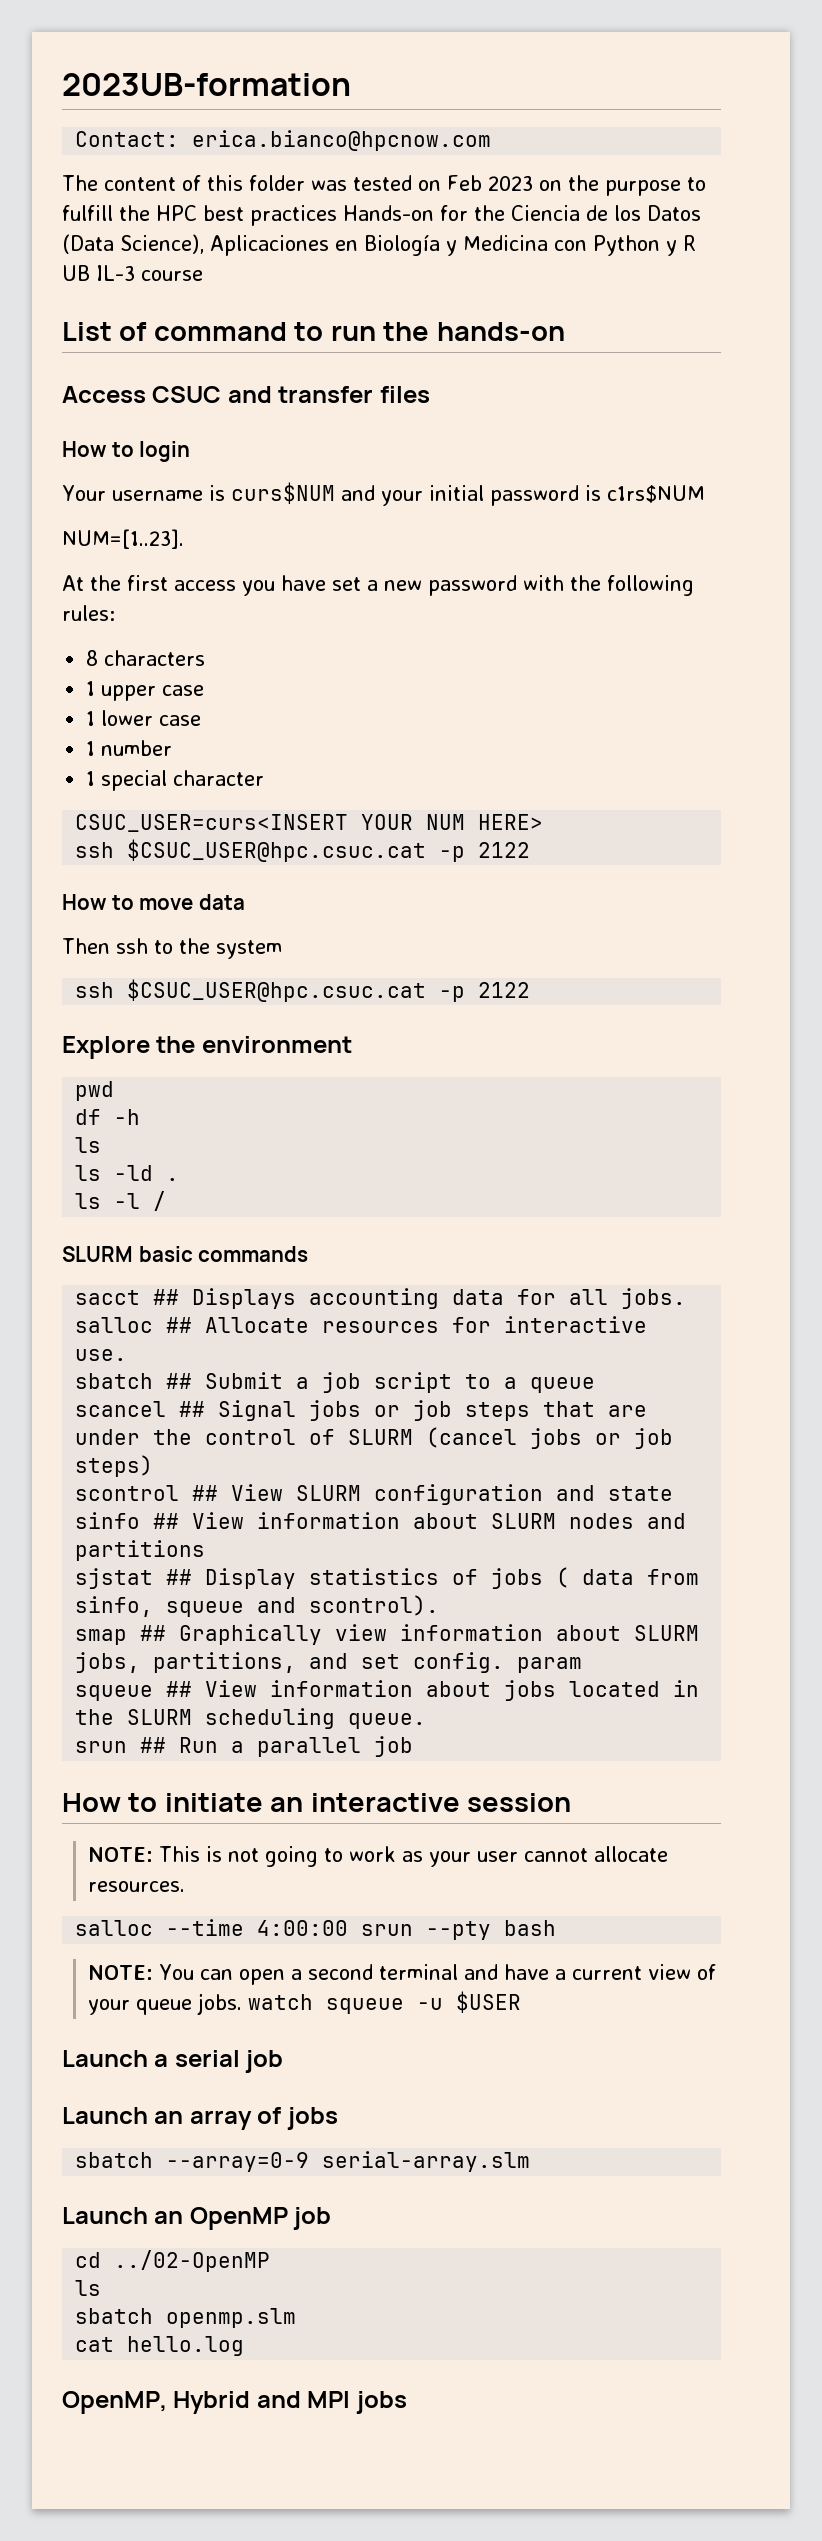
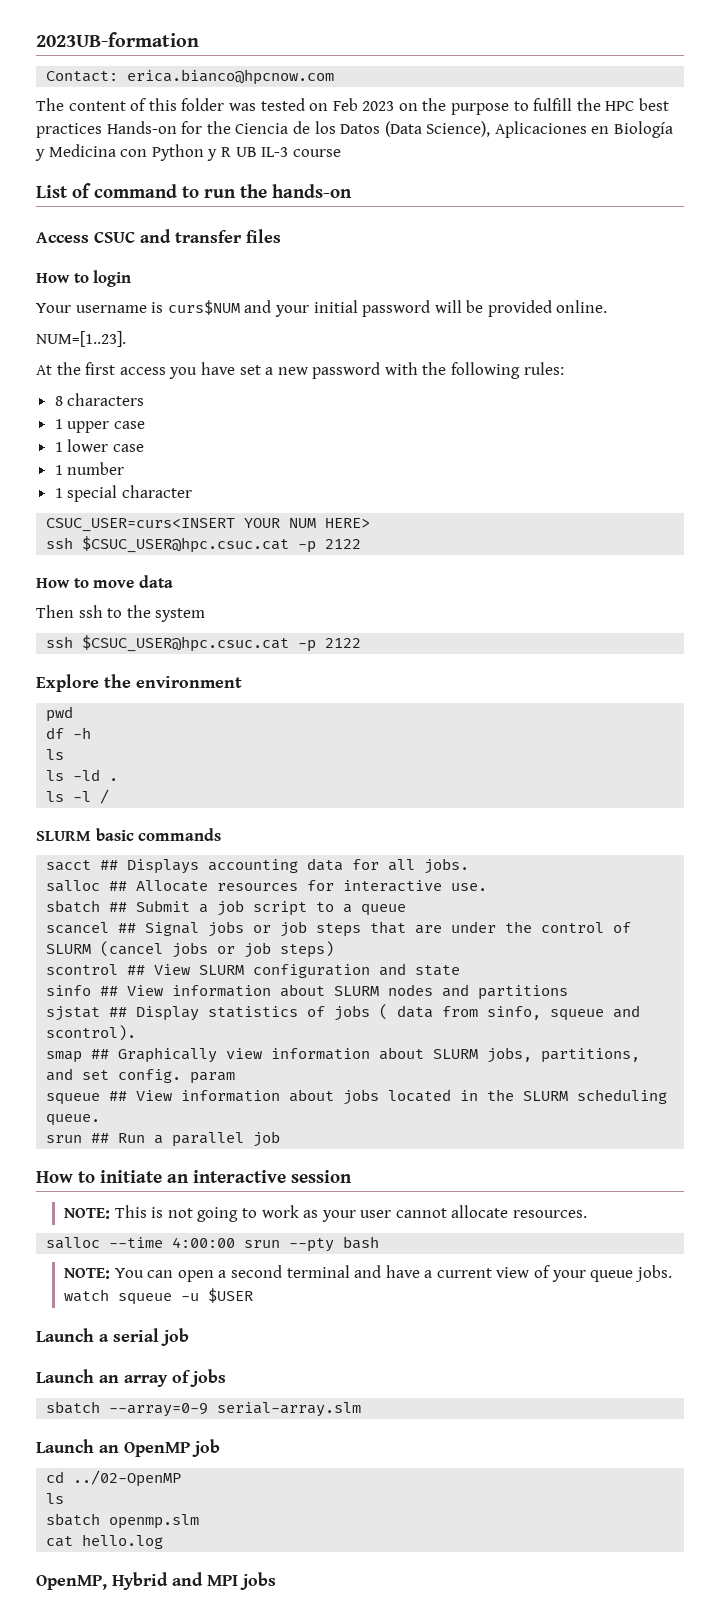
[584,485,705,503] is c1rs$NUM -> [434,300,608,317] will be provided online.

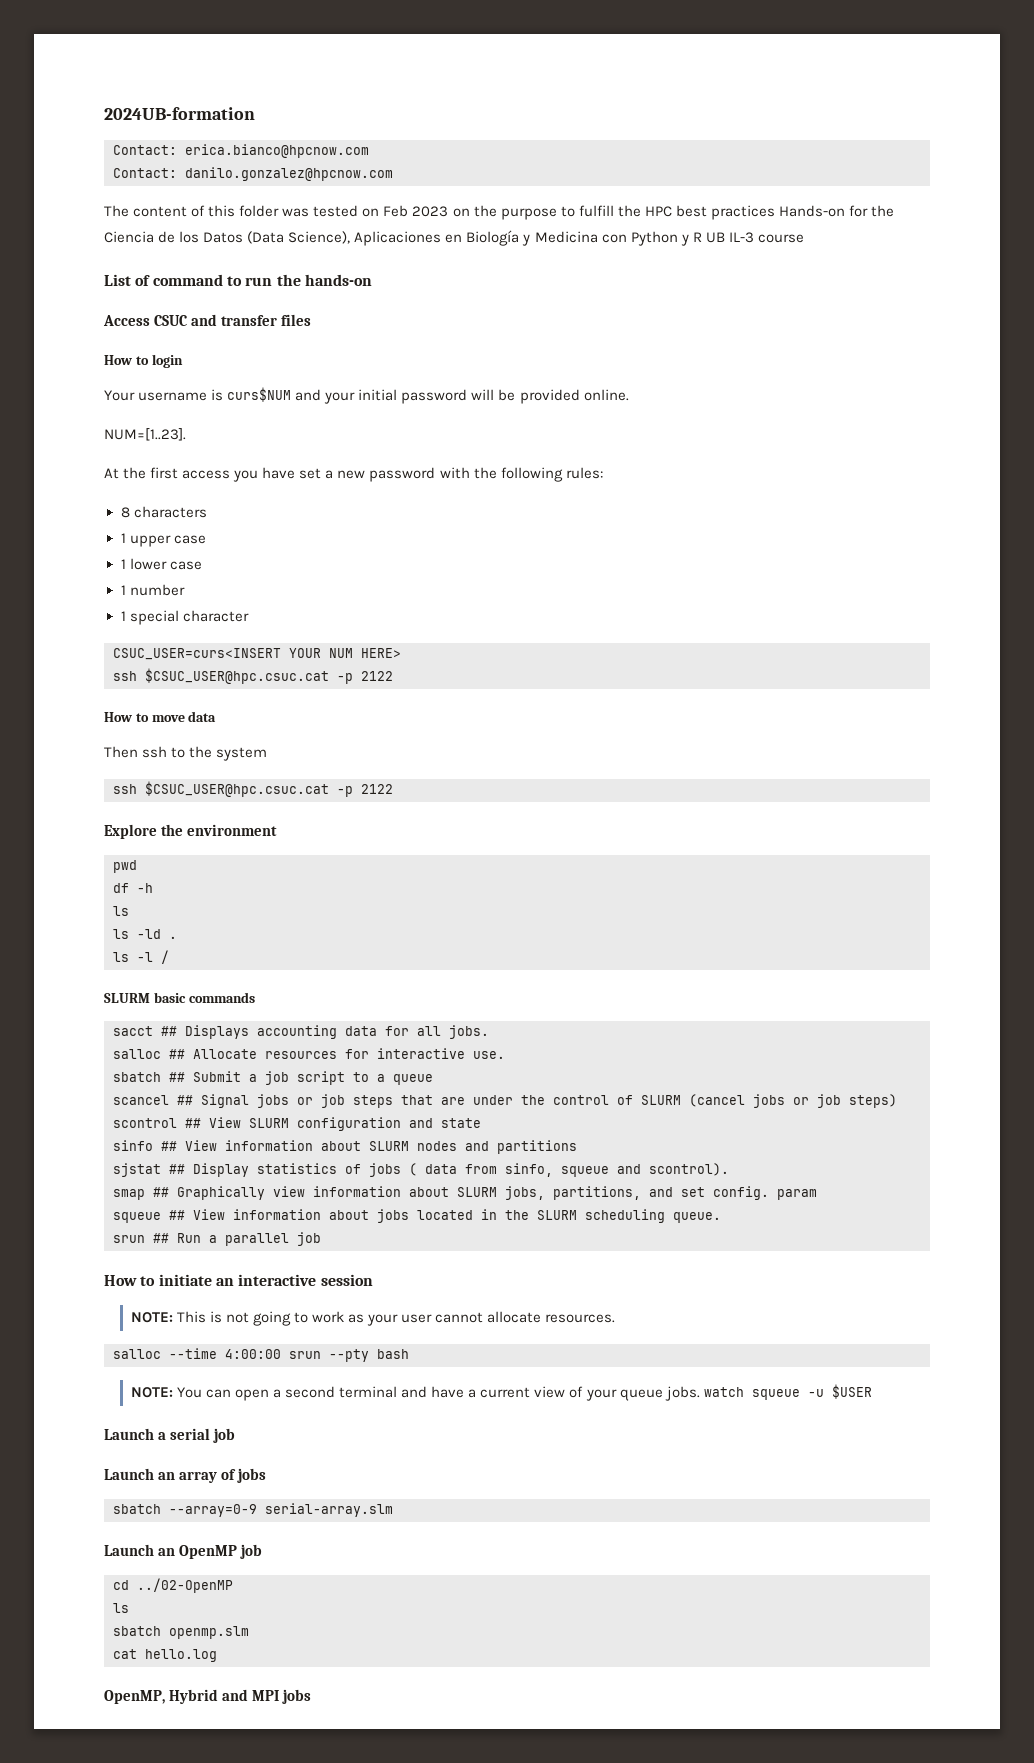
[36,32,199,47] 2023UB-formation -> [104,107,255,120] 2024UB-formation
(335, 77) none -> [113,167,393,181] // Contact: danilo.gonzalez@hpcnow.com

